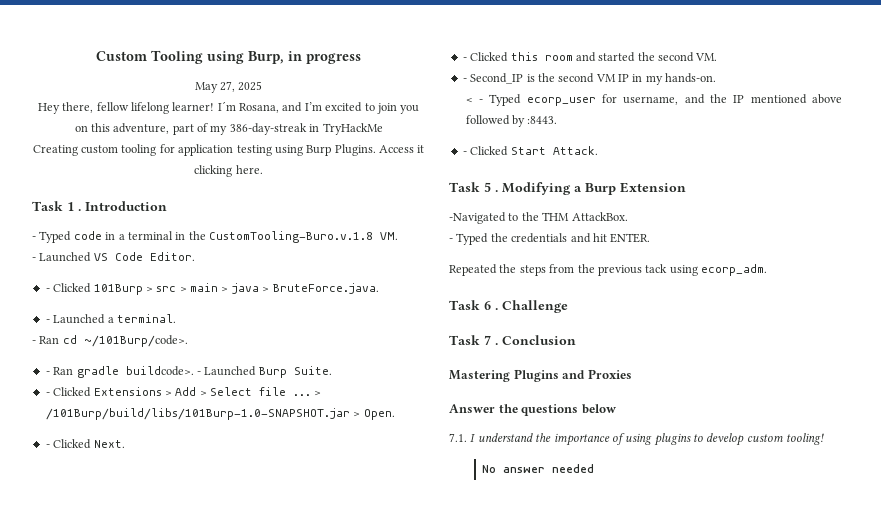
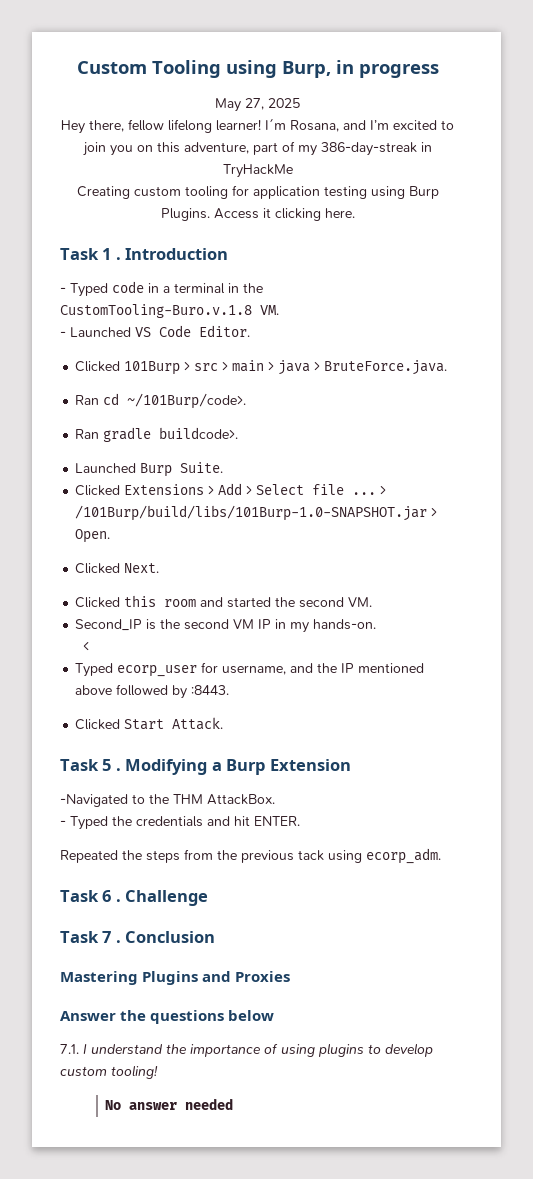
[45,288,50,292] - -> (250, 331) none
[45,314,176,324] [32,340,36,344] - Launched a terminal. // - -> (448, 367) none
[45,371,50,375] - -> (247, 401) none
[196,371,201,375] - -> (239, 433) //
[45,392,50,396] - -> (224, 467) none
[45,444,50,448] - -> (111, 536) none
[462,57,467,61] - -> (160, 568) none
[462,78,467,82] - -> (373, 602) none
[479,99,484,103] - -> (89, 646) //
[462,151,467,155] - -> (230, 690) none

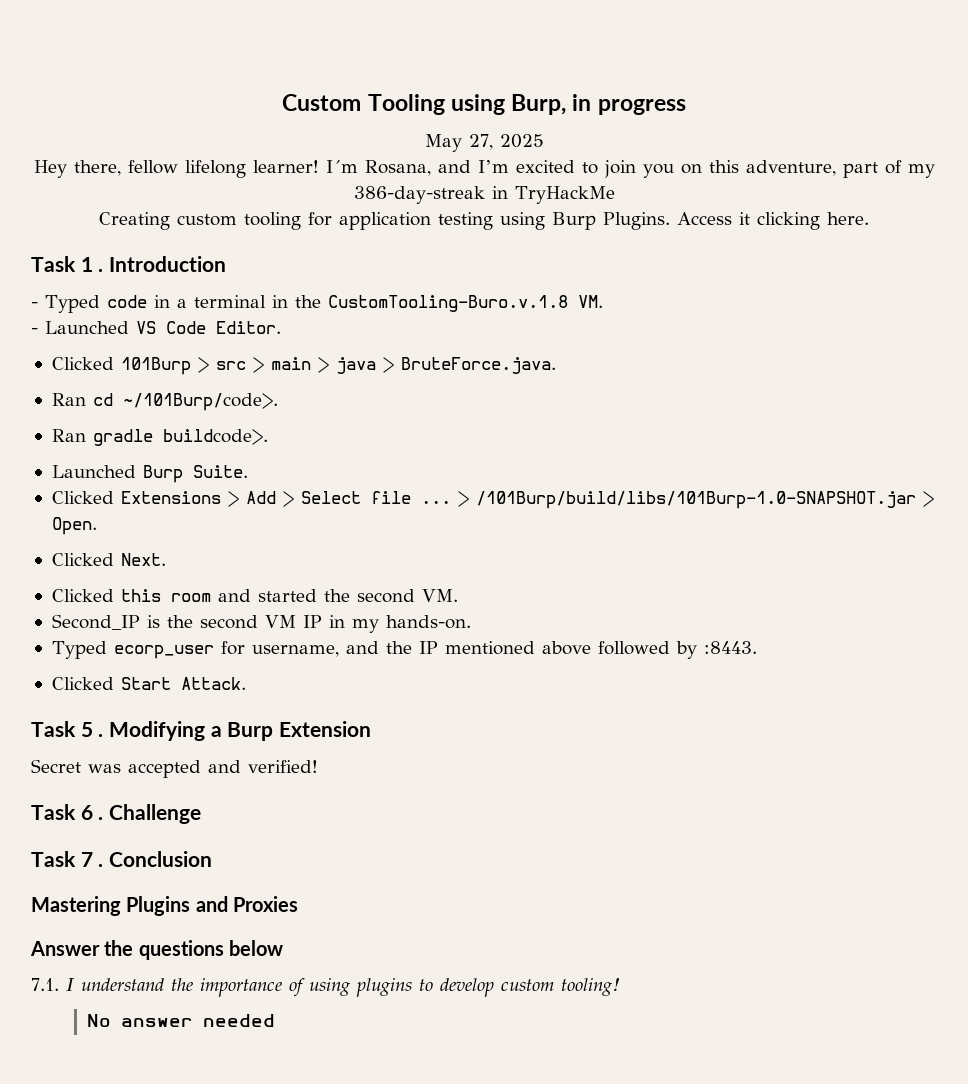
[82,641,89,651] // < -> (471, 622) none
[60,794,275,807] [60,816,300,830] [60,848,441,864] -Navigated to the THM AttackBox. // - Typed the credentials and hit ENTER. // Repeated the steps from the previous tack using ecorp_adm. -> [31,759,318,778] Secret was accepted and verified!

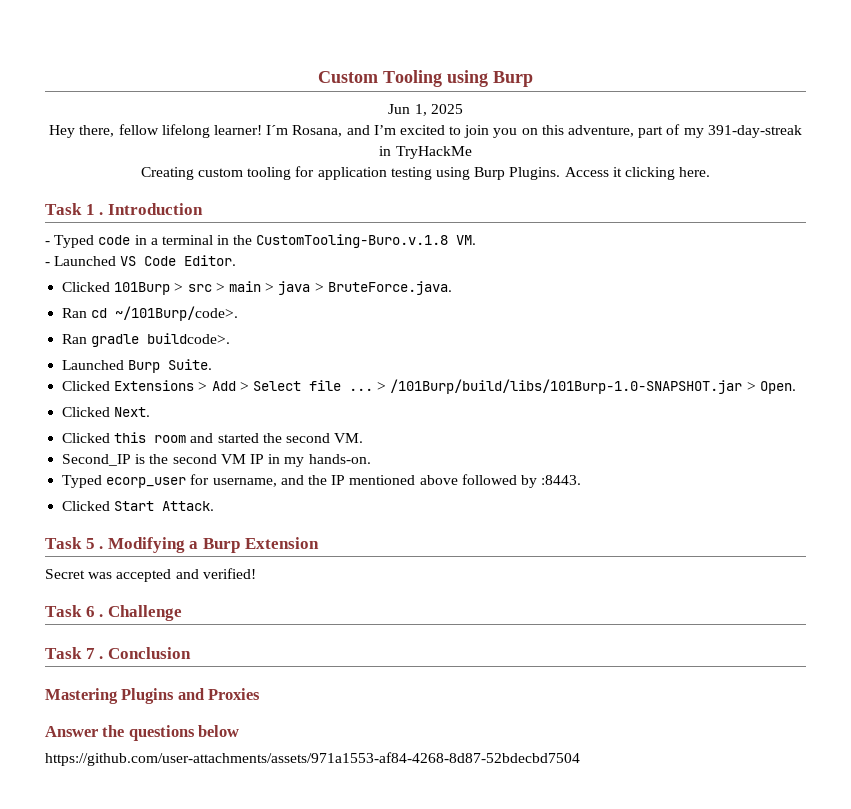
[511,94,686,115] [424,134,493,152] Burp, in progress // May 27, -> [493,71,533,87] [388,104,427,116] Burp // Jun 1,
[353,186,485,204] 386-day-streak -> [707,125,802,138] 391-day-streak
[31,978,621,997] [86,1014,275,1027] 7.1. I understand the importance of using plugins to develop custom tooling! // No answer needed -> [45,752,580,766] https://github.com/user-attachments/assets/971a1553-af84-4268-8d87-52bdecbd7504

